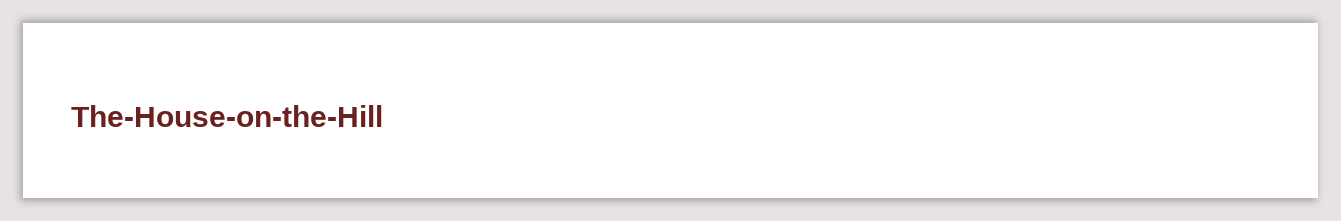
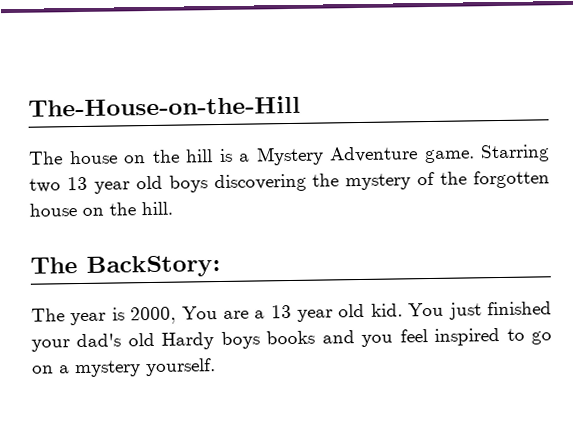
(383, 116) none -> [28,144,550,166] [29,170,550,194] [29,201,173,217] [30,254,221,278] [31,301,552,326] [31,327,552,352] [32,358,216,378] // The house on the hill is a Mystery Adventure game. Starring two 13 year old boys discovering the mystery of the forgotten house on the hill. // The BackStory: // The year is 2000, You are a 13 year old kid. You just finished your dad's old Hardy boys books and you feel inspired to go on a mystery yourself.

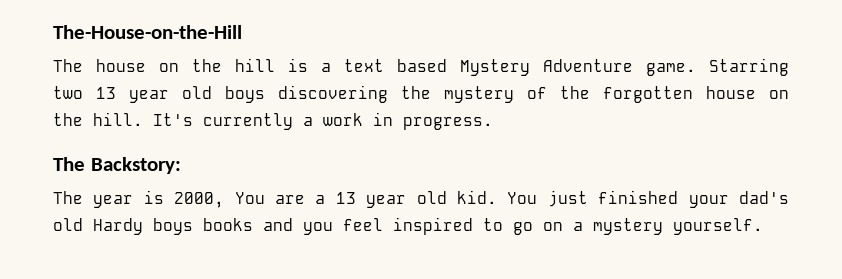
(250, 157) none -> [344,59,447,72] text based
[30,254,221,278] // The BackStory: -> [153,112,493,130] [53,157,181,174] It's currently a work in progress. // The Backstory:

